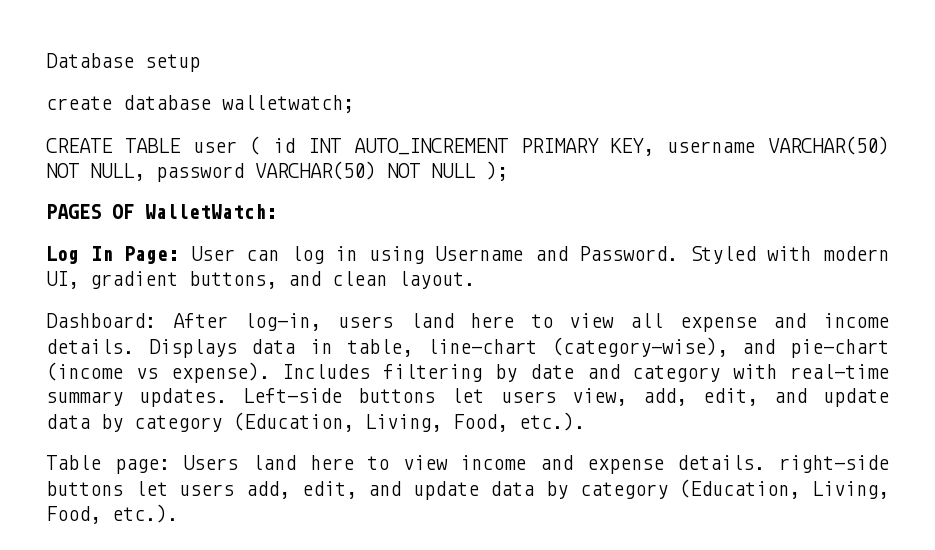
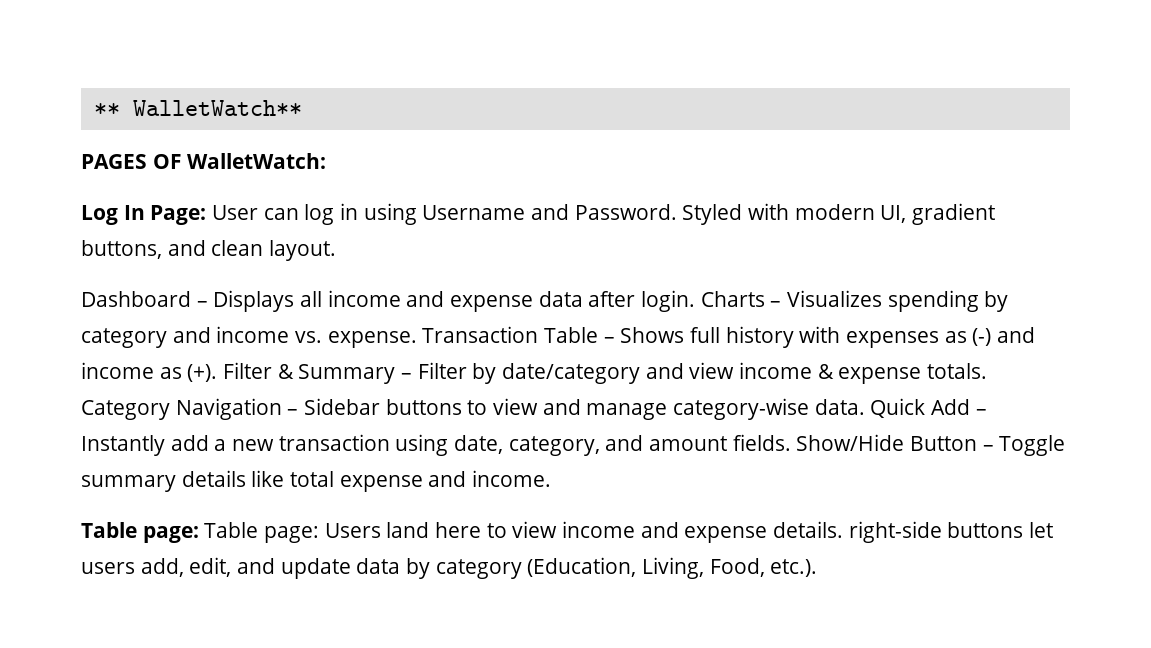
[46,53,200,72] [46,95,354,113] [46,136,889,156] [46,161,508,182] Database setup // create database walletwatch; // CREATE TABLE user ( id INT AUTO_INCREMENT PRIMARY KEY, username VARCHAR(50) NOT NULL, password VARCHAR(50) NOT NULL ); -> [93,100,302,116] ** WalletWatch**
[46,313,889,332] [46,337,889,358] [46,362,889,383] [46,388,890,407] [46,412,585,432] [46,455,170,474] Dashboard: After log-in, users land here to view all expense and income details. Displays data in table, line-chart (category-wise), and pie-chart (income vs expense). Includes filtering by date and category with real-time summary updates. Left-side buttons let users view, add, edit, and update data by category (Education, Living, Food, etc.). // Table page: -> [81,290,1009,312] [81,326,1036,348] [81,362,988,384] [81,398,987,420] [81,434,1066,456] [81,470,552,492] [81,522,319,543] Dashboard – Displays all income and expense data after login. Charts – Visualizes spending by category and income vs. expense. Transaction Table – Shows full history with expenses as (-) and income as (+). Filter & Summary – Filter by date/category and view income & expense totals. Category Navigation – Sidebar buttons to view and manage category-wise data. Quick Add – Instantly add a new transaction using date, category, and amount fields. Show/Hide Button – Toggle summary details like total expense and income. // Table page: Table page:

